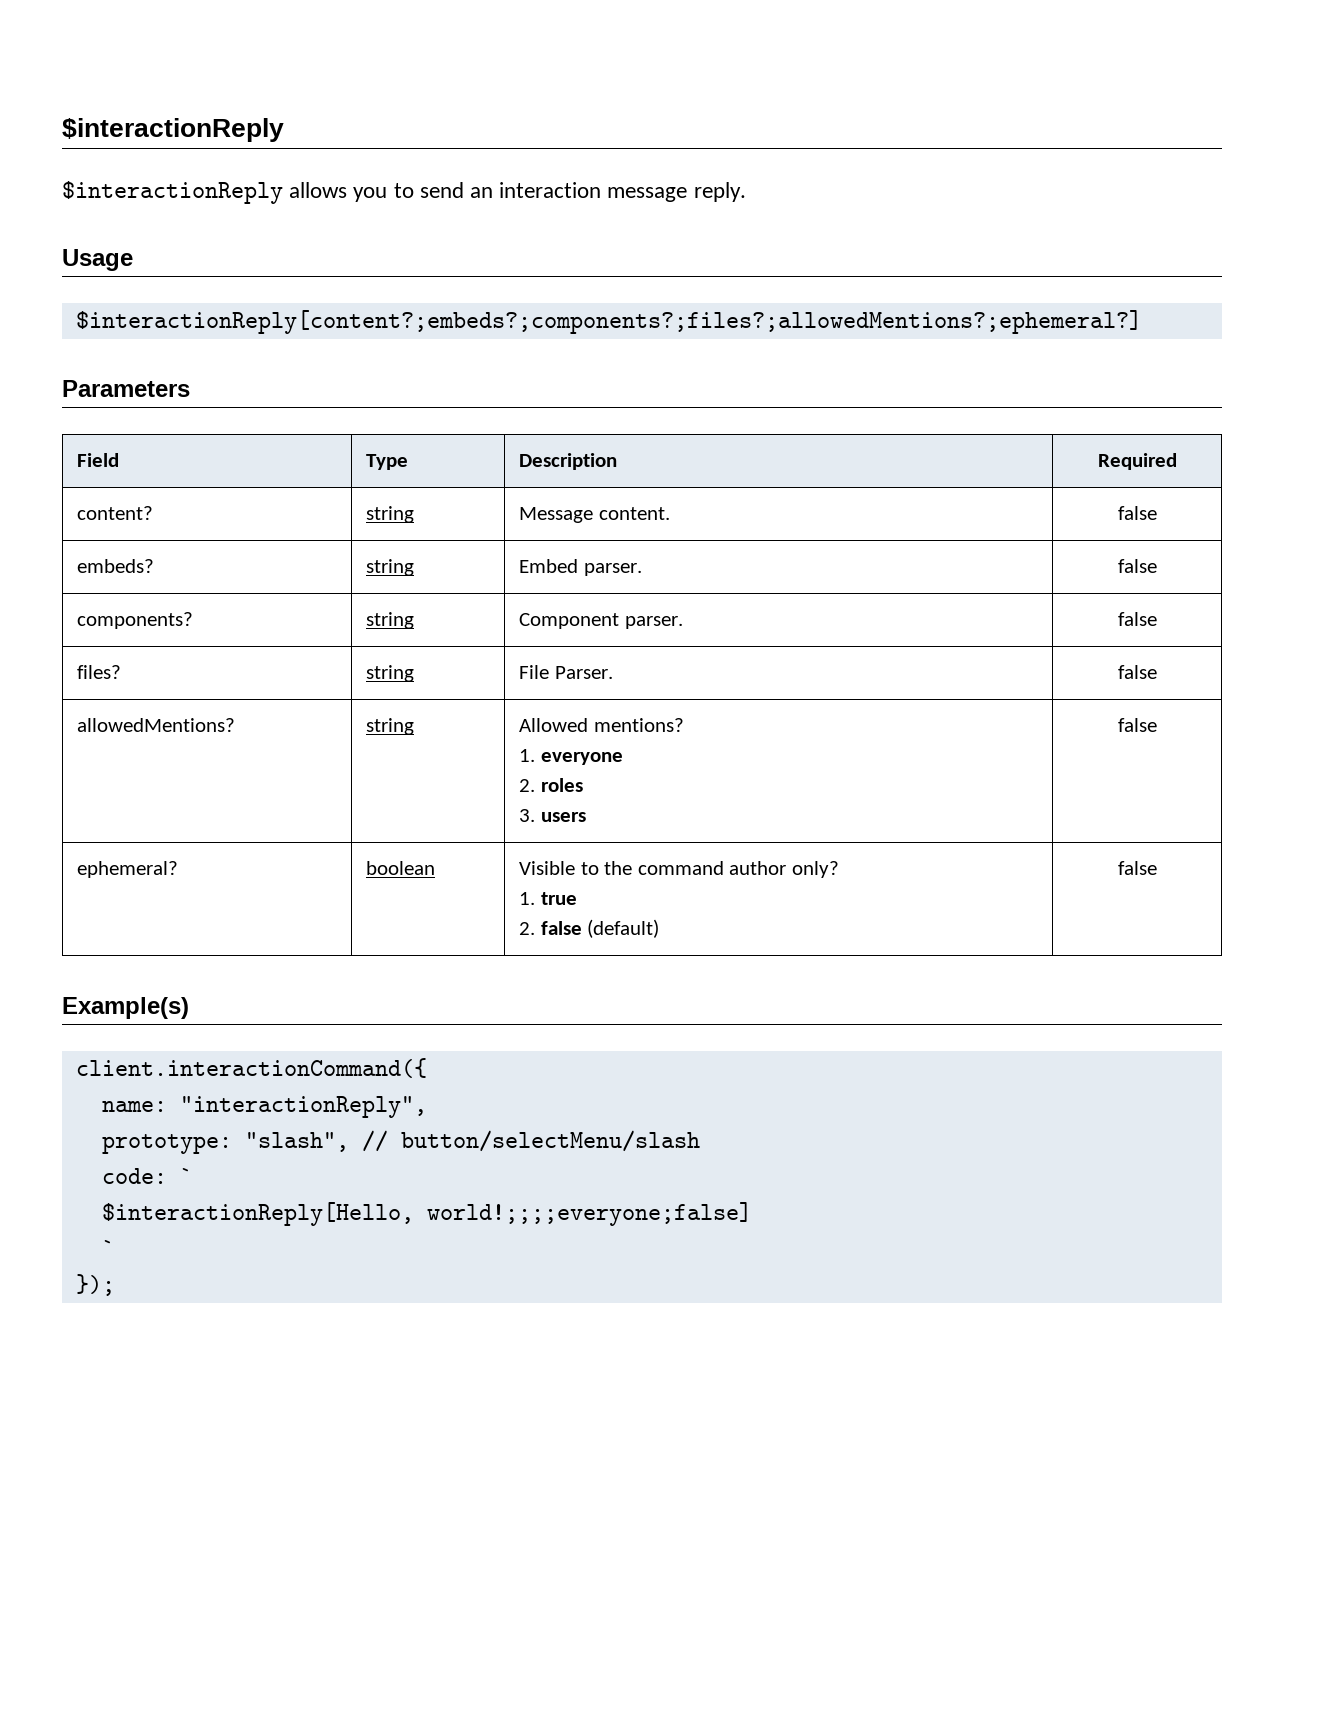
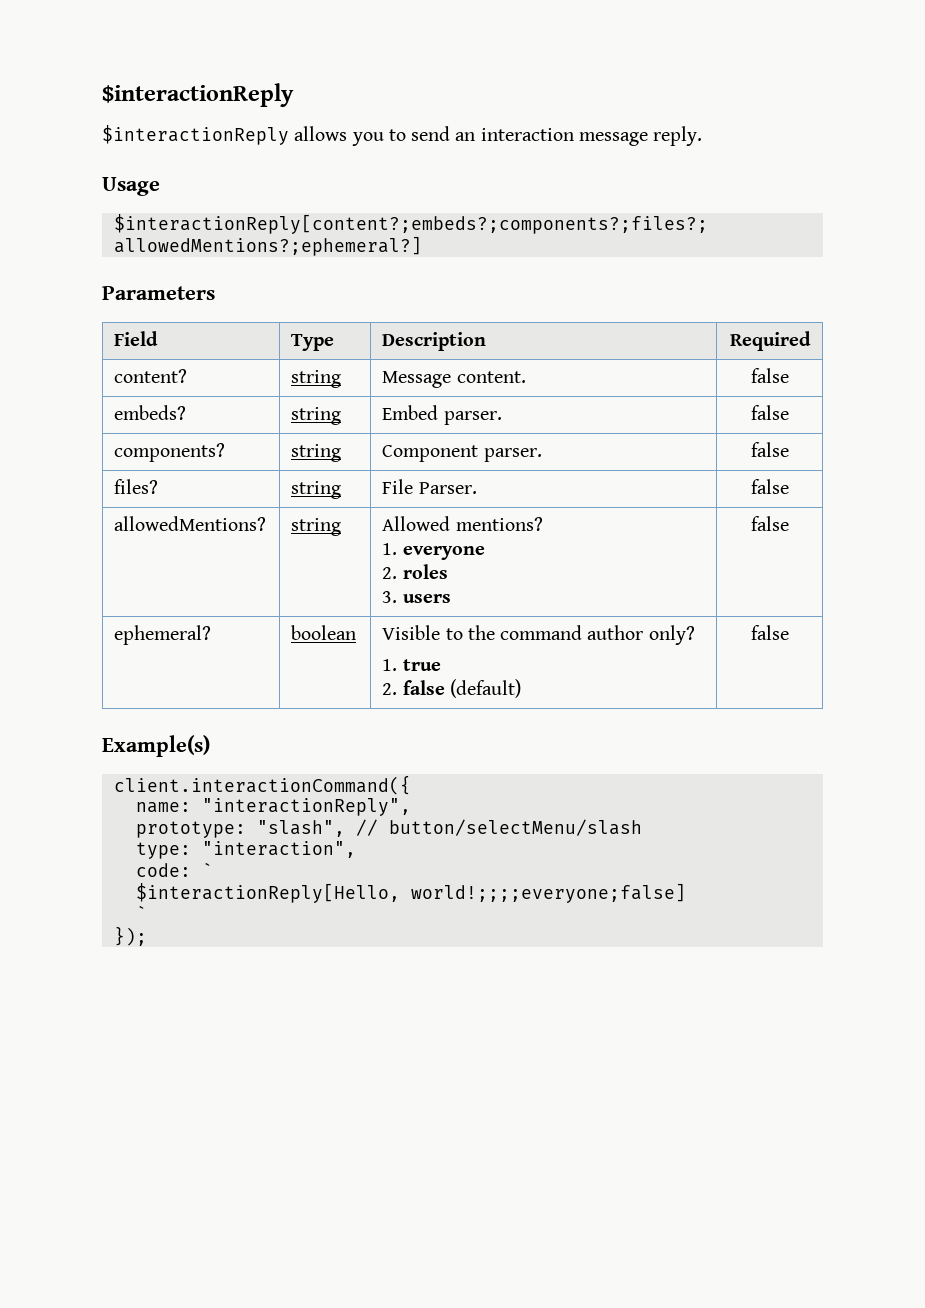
(700, 1141) none -> [135,841,356,859] // type: "interaction",

